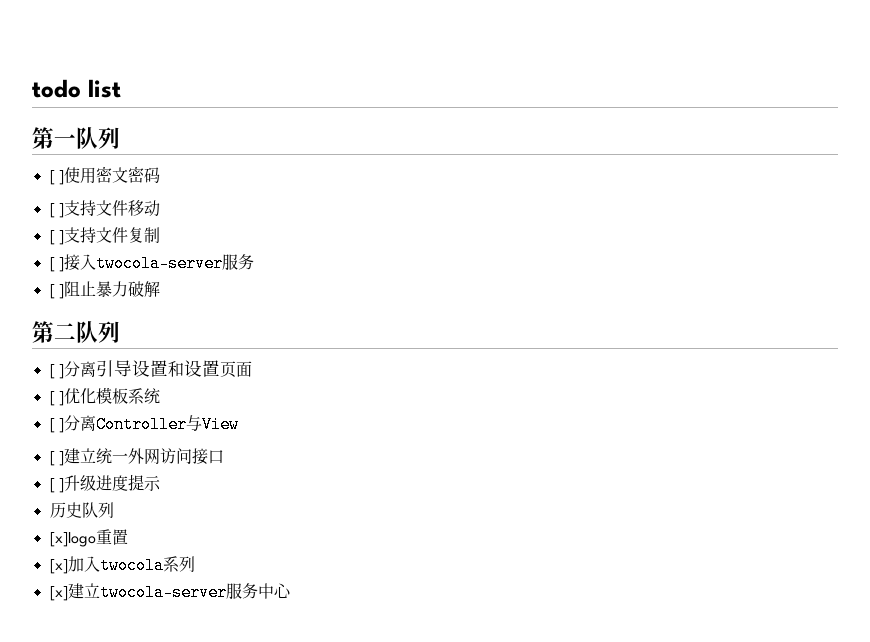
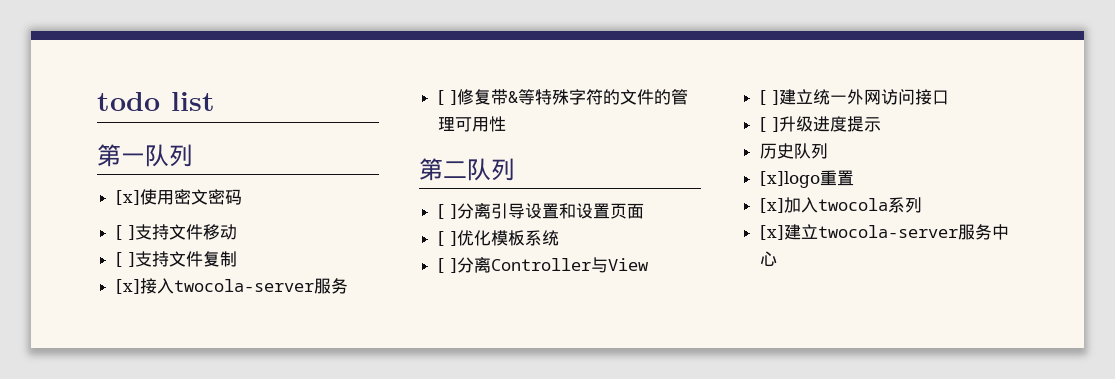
[49,170,64,185] [ ] -> [115,190,140,205] [x]
[49,257,64,272] [ ] -> [115,279,140,294] [x]
[63,281,160,297] 阻止暴力破解 -> [456,89,688,105] [437,116,506,132] 修复带&等特殊字符的文件的管理可用性

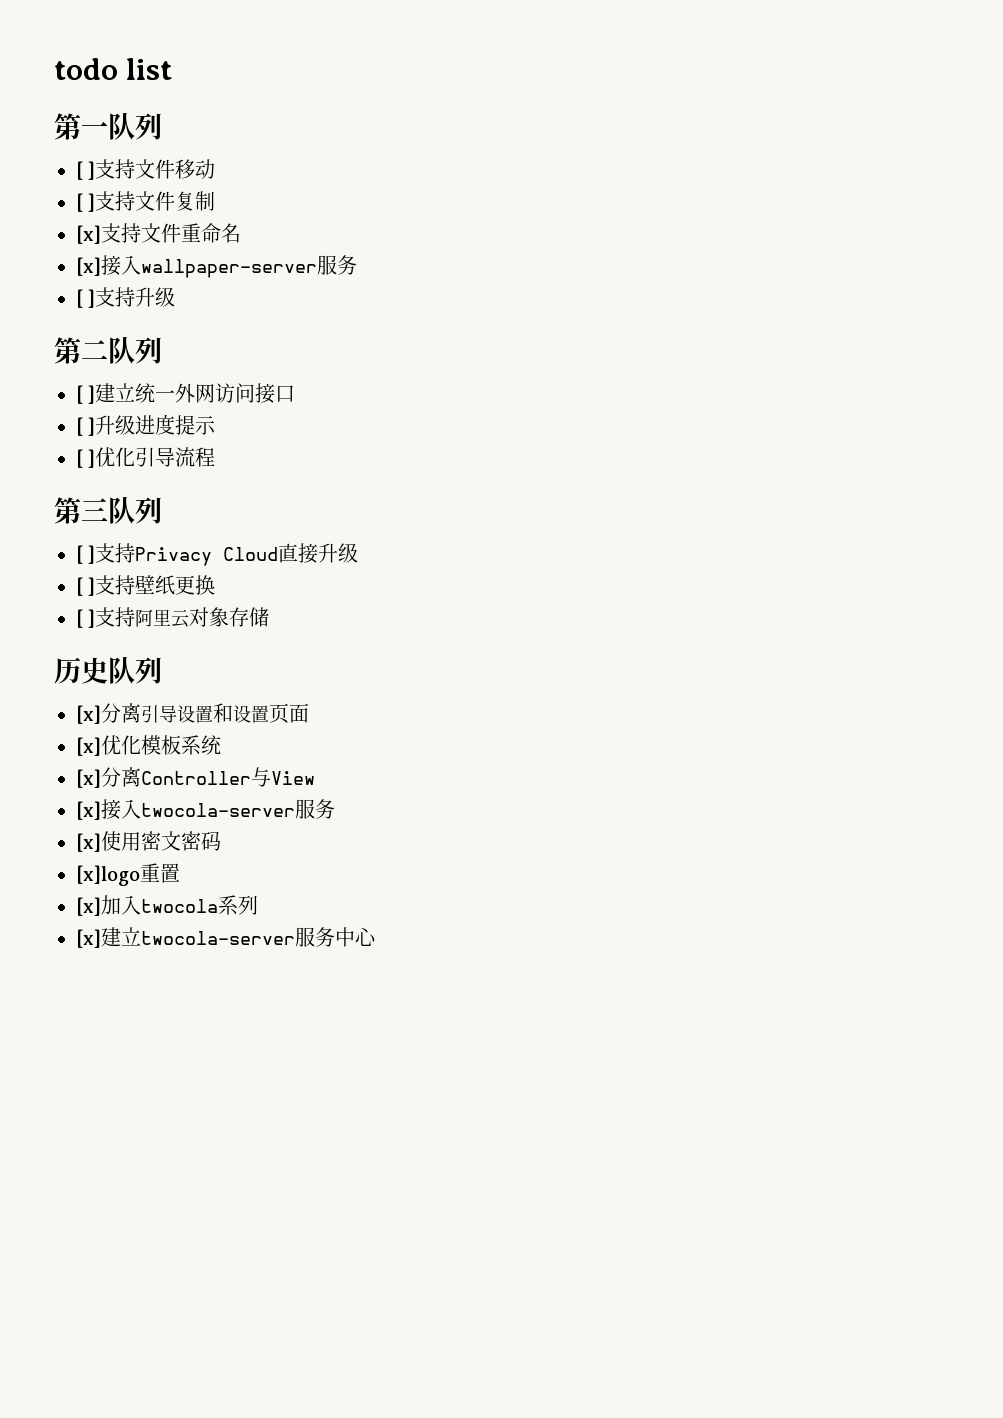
[115,189,242,205] // [x]使用密文密码 -> (162, 126) none
[115,278,314,294] // [x]接入twocola-server -> [76,223,241,244] [76,255,317,278] // [x]支持文件重命名 // [x]接入wallpaper-server
[456,89,688,105] [437,116,506,132] [419,158,515,181] [437,203,644,219] [437,230,559,246] [437,257,648,273] 修复带&等特殊字符的文件的管理可用性 // 第二队列 // [ ]分离引导设置和设置页面 // [ ]优化模板系统 // [ ]分离Controller与View -> [95,287,176,307] [54,336,162,364] 支持升级 // 第二队列
[759,143,828,159] 历史队列 -> [76,447,216,468] [54,496,162,524] [76,543,359,566] [76,575,216,596] [76,607,270,628] [54,656,162,684] [76,703,309,724] [76,735,221,756] [76,767,315,788] [76,799,335,820] [76,831,221,852] [ ]优化引导流程 // 第三队列 // [ ]支持Privacy Cloud直接升级 // [ ]支持壁纸更换 // [ ]支持阿里云对象存储 // 历史队列 // [x]分离引导设置和设置页面 // [x]优化模板系统 // [x]分离Controller与View // [x]接入twocola-server服务 // [x]使用密文密码

